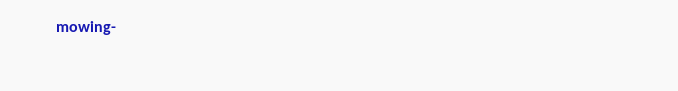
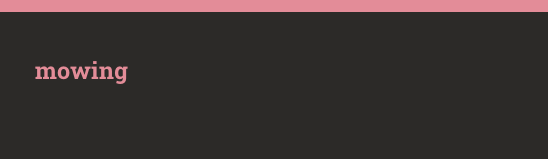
[56,21,116,35] mowing- -> [35,61,128,85] mowing

